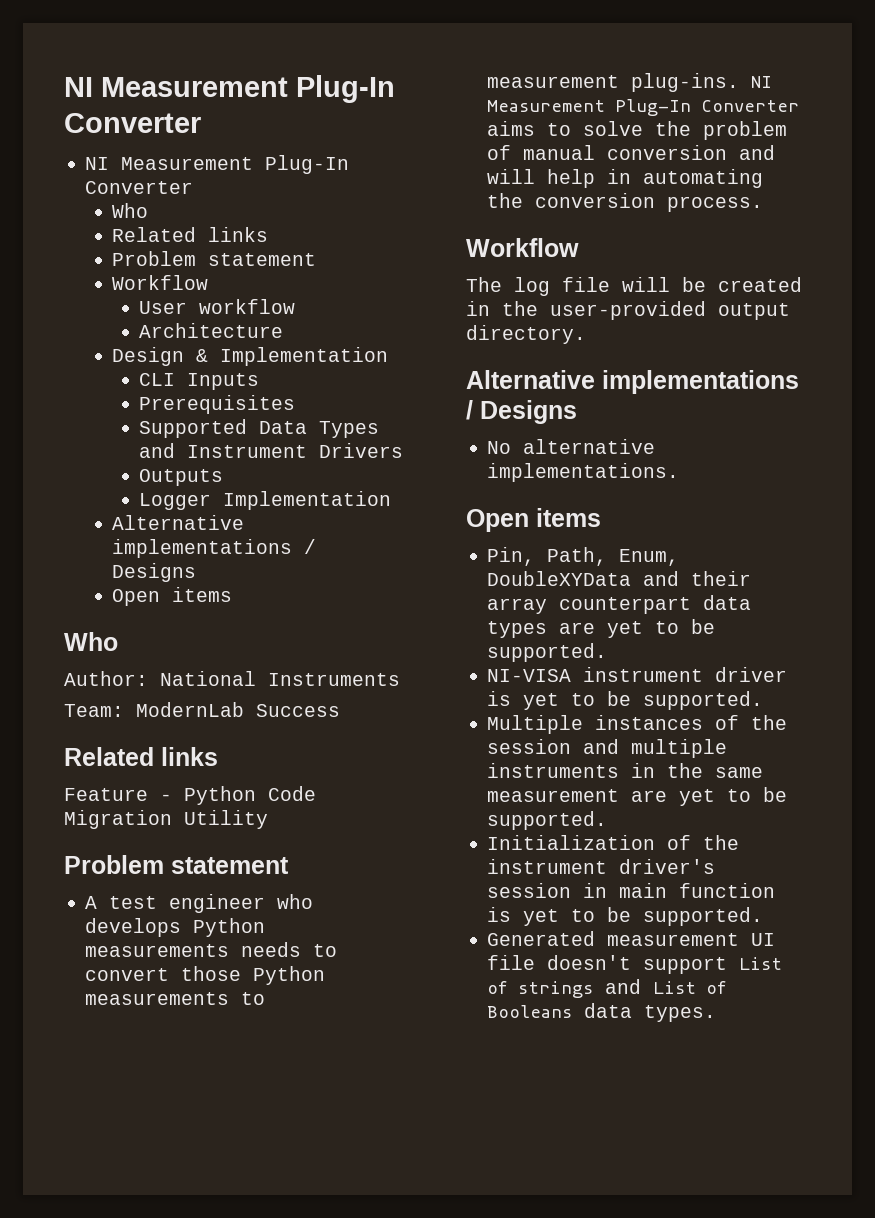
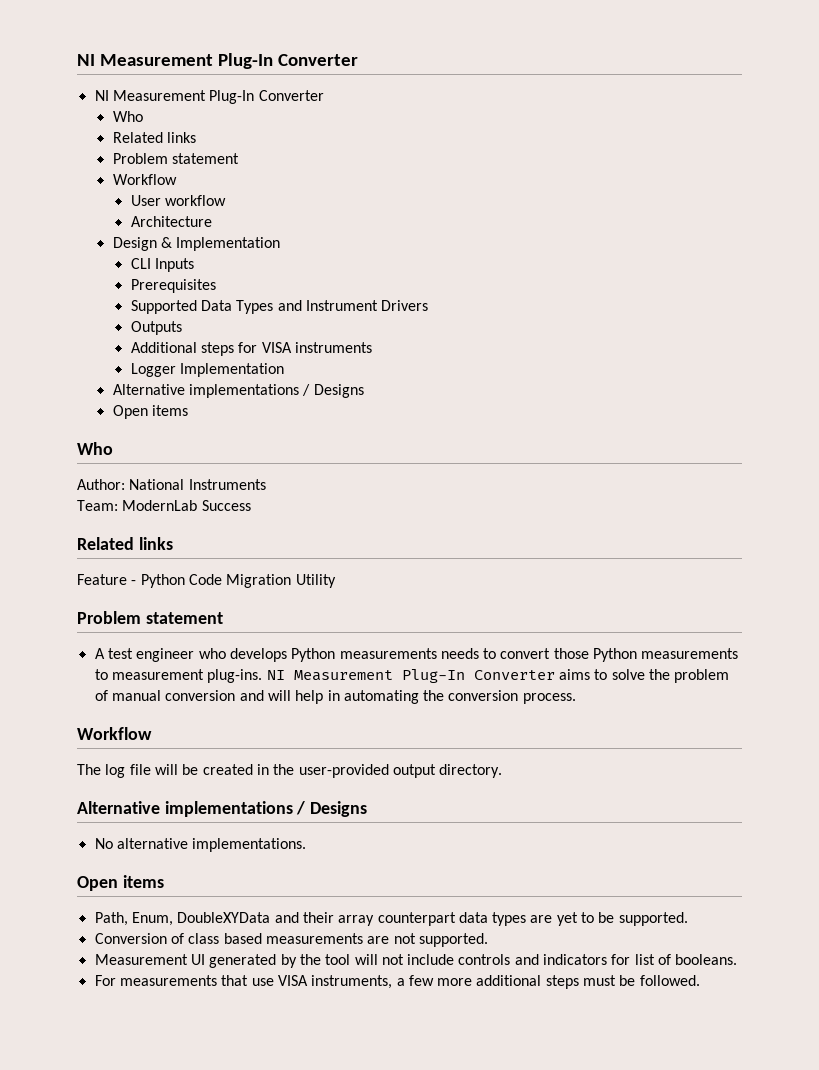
(224, 477) none -> [130,342,373,356] // Additional steps for VISA instruments
[487,547,536,566] Pin, -> (164, 881) none
[487,667,788,682] [487,691,764,710] [487,715,788,734] [487,739,728,758] [487,763,764,778] [487,787,788,806] [487,811,608,830] [487,835,740,850] [487,859,716,874] [487,883,776,898] [487,907,764,926] [487,931,776,946] [487,955,783,974] [487,979,728,998] [487,1003,717,1022] NI-VISA instrument driver is yet to be supported. // Multiple instances of the session and multiple instruments in the same measurement are yet to be supported. // Initialization of the instrument driver's session in main function is yet to be supported. // Generated measurement UI file doesn't support List of strings and List of Booleans data types. -> [94,933,488,947] [94,954,738,968] [94,975,700,989] Conversion of class based measurements are not supported. // Measurement UI generated by the tool will not include controls and indicators for list of booleans. // For measurements that use VISA instruments, a few more additional steps must be followed.

